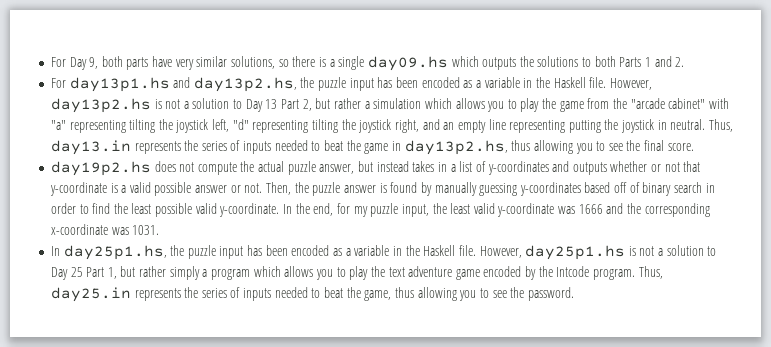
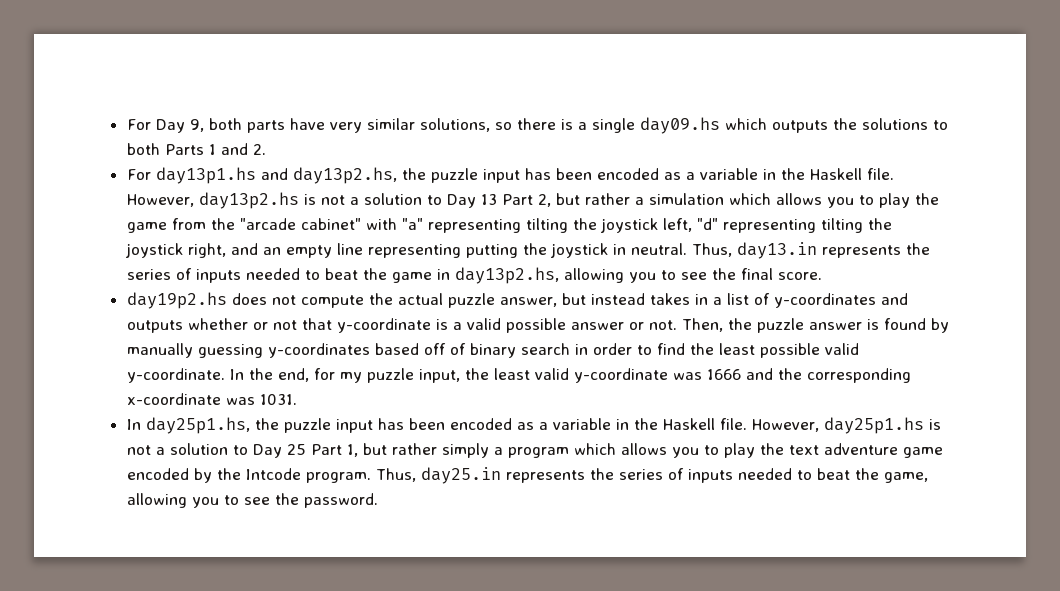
[511,140,531,151] thus -> (559, 275) none
[394,287,414,298] thus -> (928, 477) none

